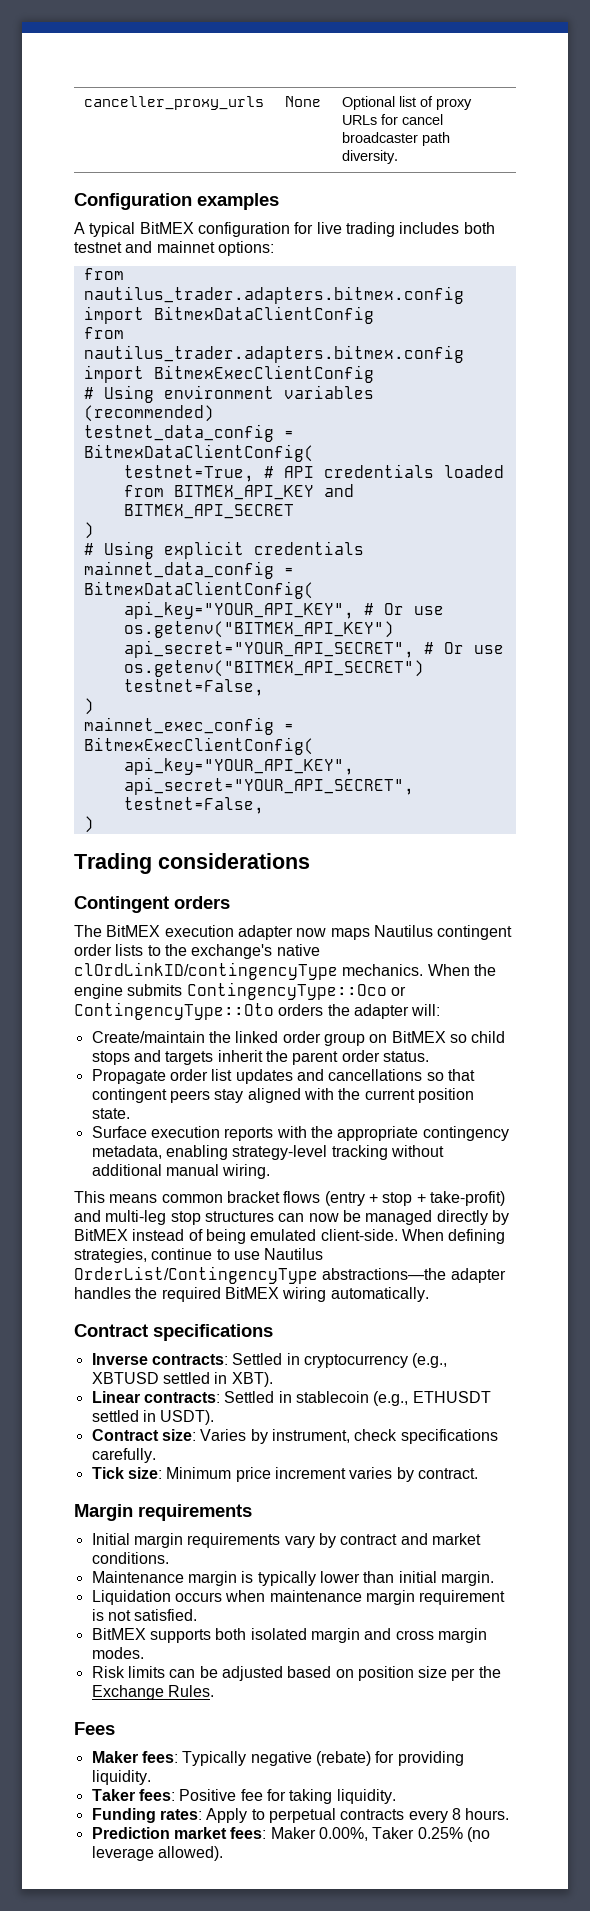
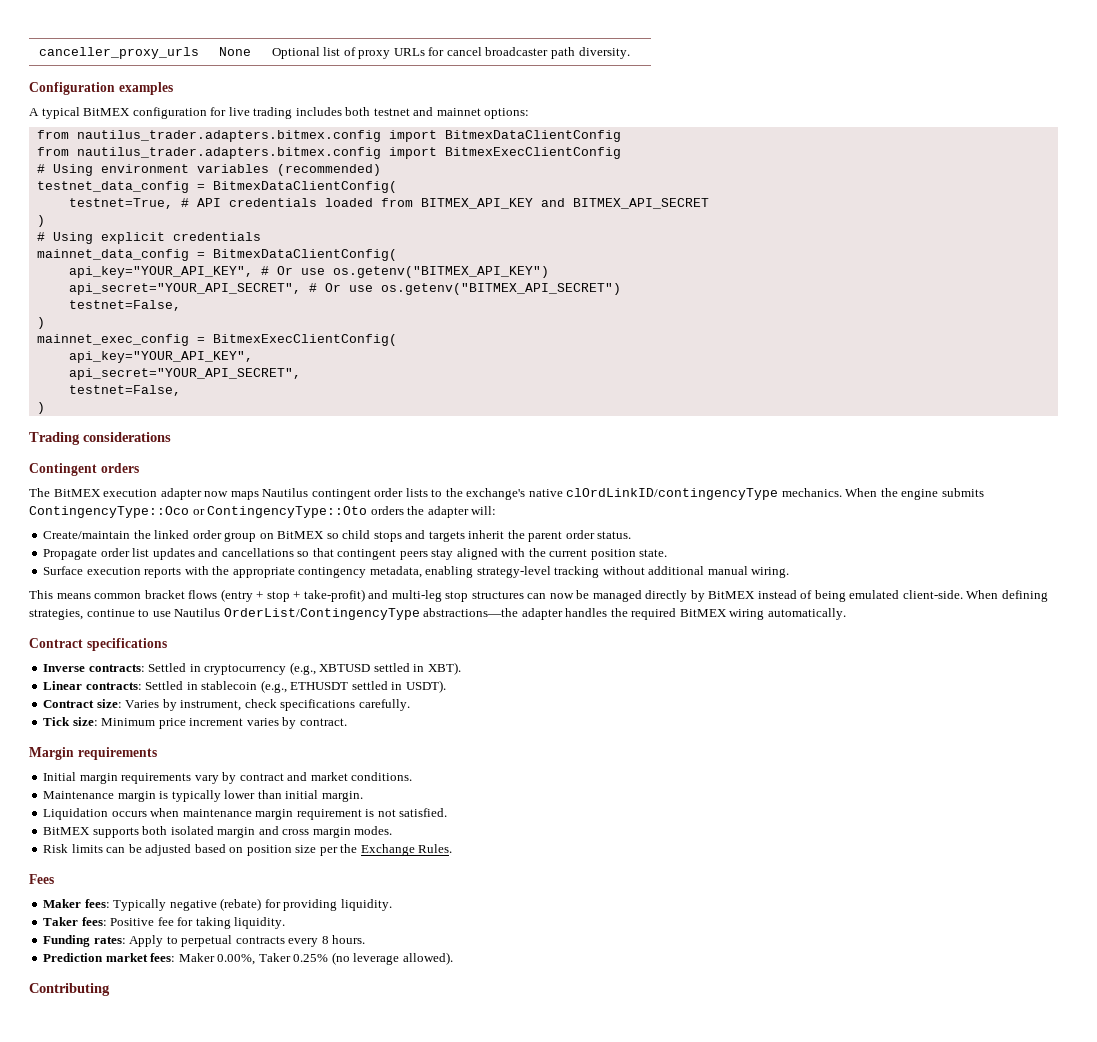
(223, 1853) none -> [29,983,110,996] // Contributing

